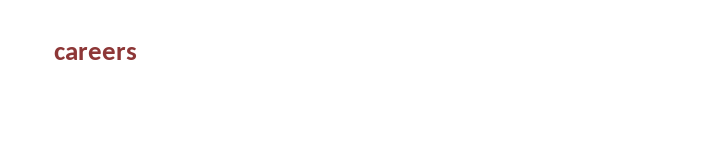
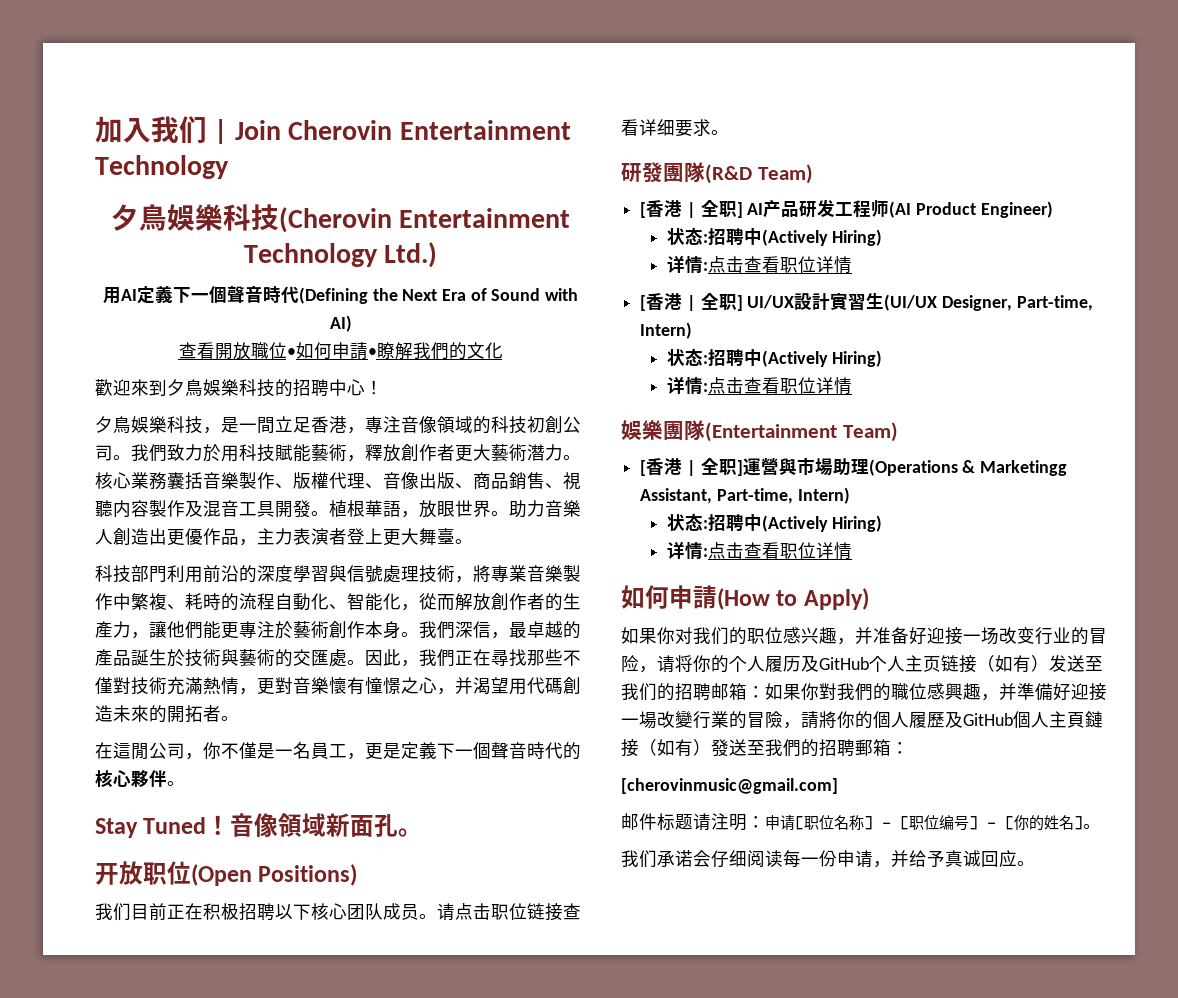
[54,47,137,60] careers -> [95,116,571,144] [95,155,229,179] [110,204,571,233] [243,242,438,268] [102,285,579,304] [329,315,352,332] [178,342,503,360] [95,379,383,397] [95,416,581,434] [95,444,581,462] [95,472,581,490] [95,500,581,518] [95,528,473,546] [95,565,581,583] [95,593,581,611] [95,621,581,639] [95,649,581,667] [95,677,581,695] [95,705,239,723] [95,742,581,760] [95,770,185,788] [95,813,423,838] [95,861,358,886] [95,903,581,921] [621,119,729,137] [621,162,813,184] [640,199,1053,218] [666,227,883,246] [666,255,852,274] [640,292,1093,311] [640,322,693,339] [666,348,883,367] [666,376,852,395] [621,420,898,442] [640,457,1068,476] [640,487,850,504] [666,513,883,532] [666,541,852,560] [621,585,869,610] [621,627,1107,645] [621,655,1103,673] [621,683,1107,701] [621,710,1103,729] [621,739,909,757] [621,778,838,794] [621,813,1101,831] [621,850,1035,868] 加入我们 | Join Cherovin Entertainment Technology // 夕鳥娛樂科技(Cherovin Entertainment Technology Ltd.) // 用AI定義下一個聲音時代(Defining the Next Era of Sound with AI) // 查看開放職位•如何申請•瞭解我們的文化 // 歡迎來到夕鳥娛樂科技的招聘中心！ // 夕鳥娛樂科技，是一間立足香港，專注音像領域的科技初創公司。我們致力於用科技賦能藝術，釋放創作者更大藝術潛力。核心業務囊括音樂製作、版權代理、音像出版、商品銷售、視聽内容製作及混音工具開發。植根華語，放眼世界。助力音樂人創造出更優作品，主力表演者登上更大舞臺。 // 科技部門利用前沿的深度學習與信號處理技術，將專業音樂製作中繁複、耗時的流程自動化、智能化，從而解放創作者的生產力，讓他們能更專注於藝術創作本身。我們深信，最卓越的產品誕生於技術與藝術的交匯處。因此，我們正在尋找那些不僅對技術充滿熱情，更對音樂懷有憧憬之心，并渴望用代碼創造未來的開拓者。 // 在這閒公司，你不僅是一名員工，更是定義下一個聲音時代的核心夥伴。 // Stay Tuned！音像領域新面孔。 // 开放职位(Open Positions) // 我们目前正在积极招聘以下核心团队成员。请点击职位链接查看详细要求。 // 研發團隊(R&D Team) // [香港 | 全职] AI产品研发工程师(AI Product Engineer) // 状态:招聘中(Actively Hiring) // 详情:点击查看职位详情 // [香港 | 全职] UI/UX設計實習生(UI/UX Designer, Part-time, Intern) // 状态:招聘中(Actively Hiring) // 详情:点击查看职位详情 // 娛樂團隊(Entertainment Team) // [香港 | 全职]運營與市場助理(Operations & Marketingg Assistant, Part-time, Intern) // 状态:招聘中(Actively Hiring) // 详情:点击查看职位详情 // 如何申請(How to Apply) // 如果你对我们的职位感兴趣，并准备好迎接一场改变行业的冒险，请将你的个人履历及GitHub个人主页链接（如有）发送至我们的招聘邮箱：如果你對我們的職位感興趣，并準備好迎接一場改變行業的冒險，請將你的個人履歷及GitHub個人主頁鏈接（如有）發送至我們的招聘郵箱： // [cherovinmusic@gmail.com] // 邮件标题请注明：申请[职位名称] - [职位编号] - [你的姓名]。 // 我们承诺会仔细阅读每一份申请，并给予真诚回应。

